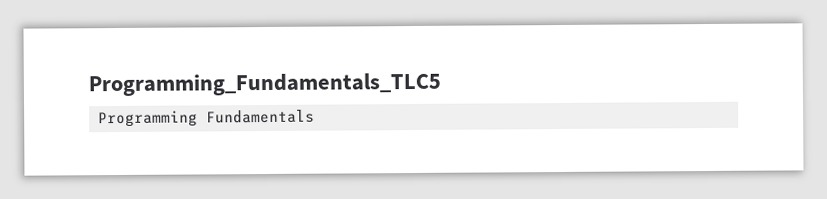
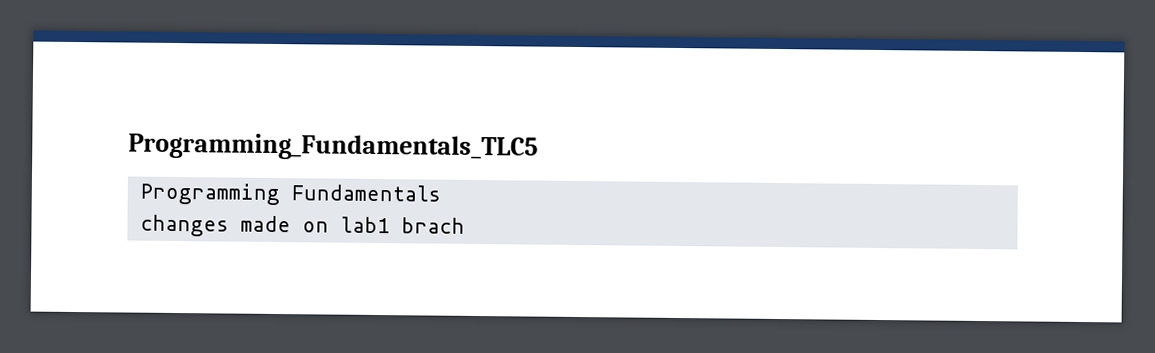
(315, 116) none -> [139,214,465,237] // changes made on lab1 brach

